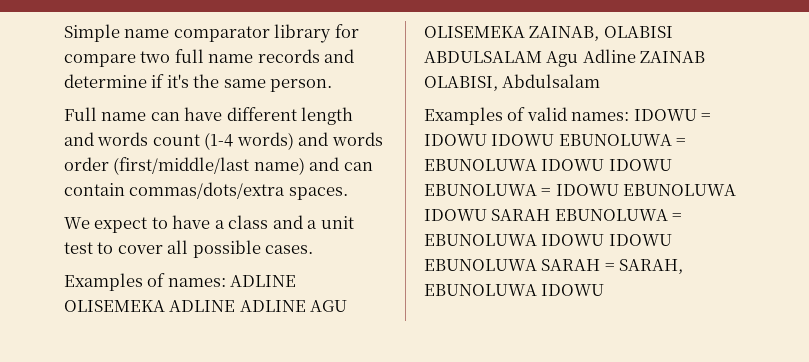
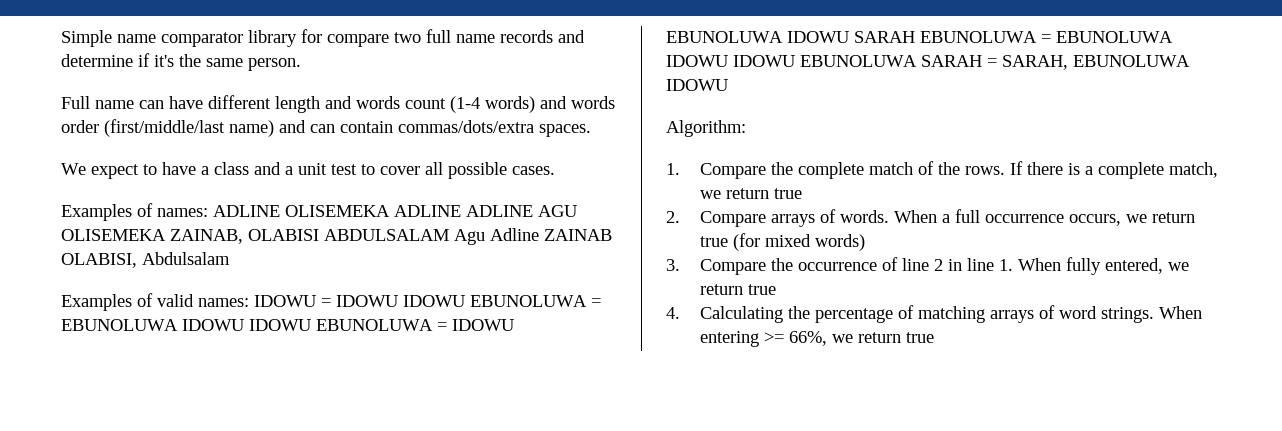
(605, 290) none -> [666,120,746,137] [666,161,1219,179] [700,188,803,199] [666,209,1196,227] [700,233,866,251] [666,257,1190,275] [700,284,777,295] [666,305,1203,323] [700,331,935,347] // Algorithm: // 1. Compare the complete match of the rows. If there is a complete match, we return true // 2. Compare arrays of words. When a full occurrence occurs, we return true (for mixed words) // 3. Compare the occurrence of line 2 in line 1. When fully entered, we return true // 4. Calculating the percentage of matching arrays of word strings. When entering >= 66%, we return true

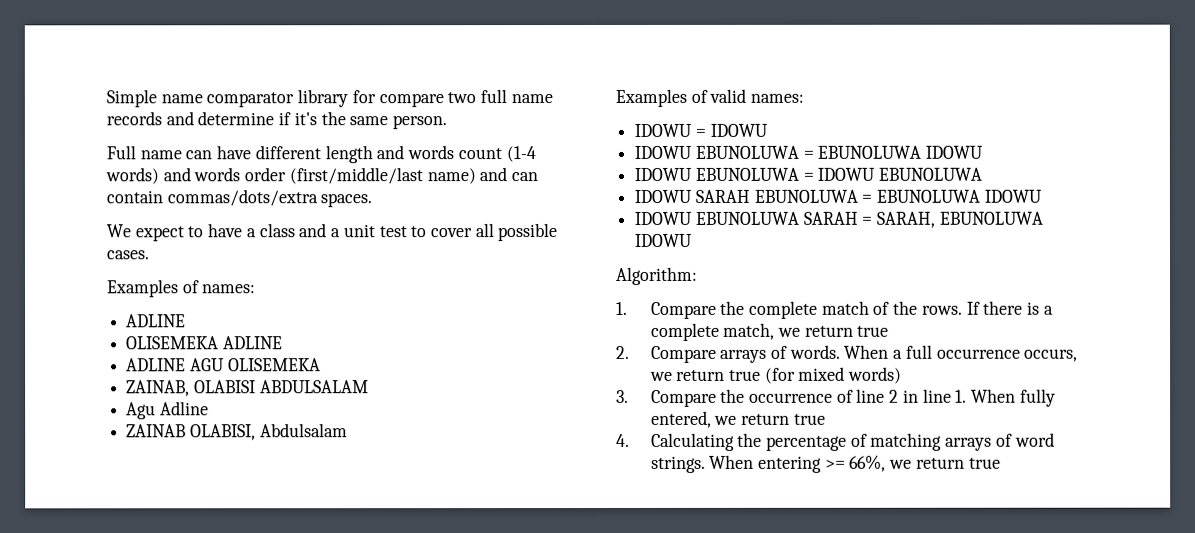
[213,205,280,217] ADLINE -> [126,314,187,328] // ADLINE //
(461, 211) none -> (283, 343) //
(166, 235) none -> (321, 365) //
(449, 235) none -> (369, 387) //
(539, 234) none -> (209, 408) //
(249, 302) none -> (805, 98) //
(398, 301) none -> (768, 130) //
(244, 325) none -> (984, 152) //
(783, 37) none -> (983, 174) //
(728, 61) none -> (1042, 196) //

